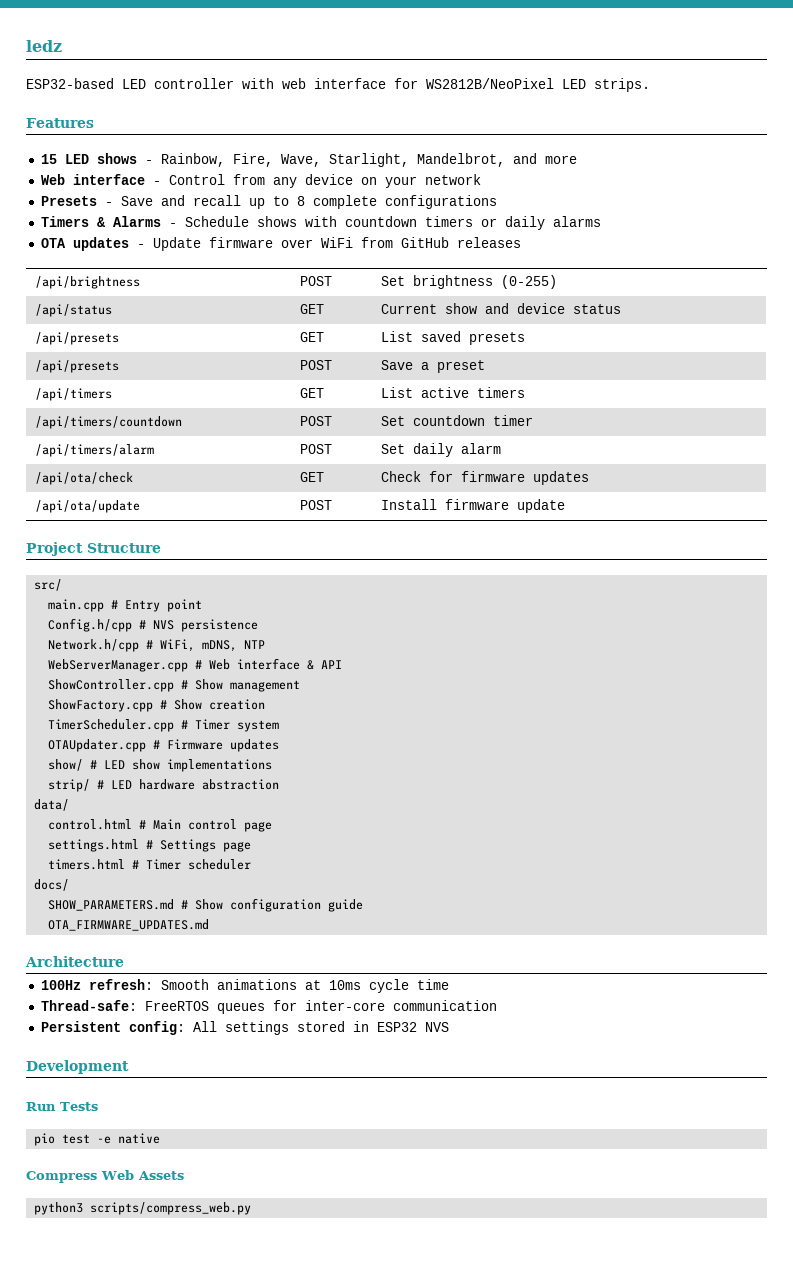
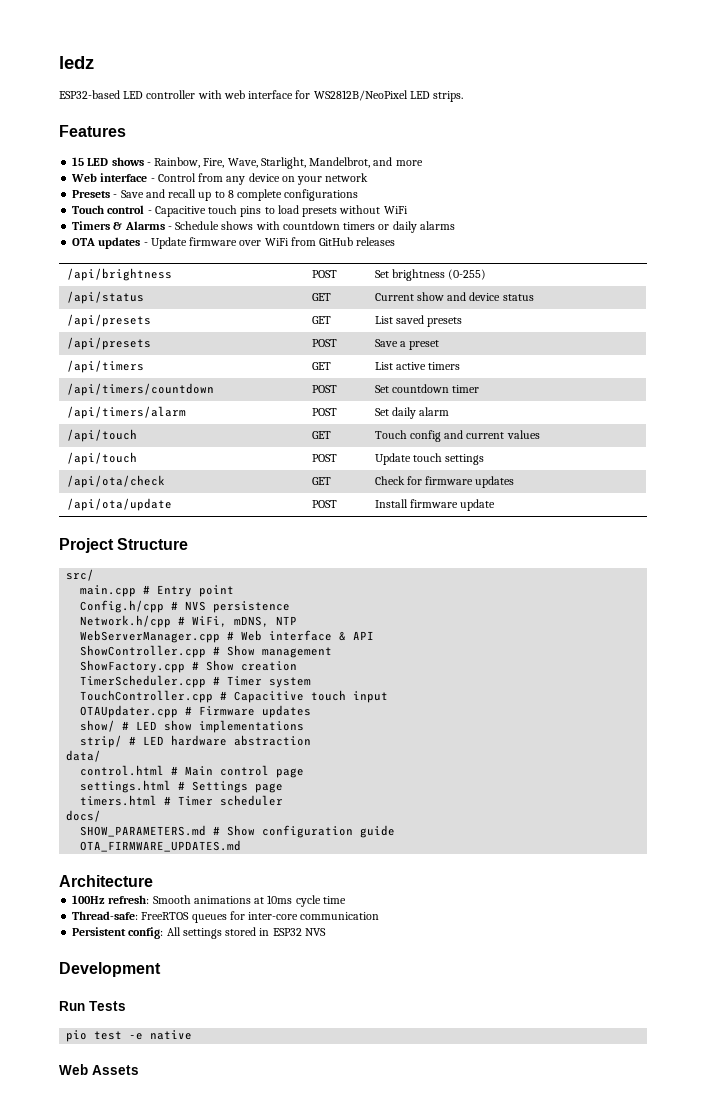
(497, 202) none -> [72,205,408,217] // Touch control - Capacitive touch pins to load presets without WiFi
(501, 448) none -> [66,429,137,442] [311,431,331,439] [374,430,540,442] [66,452,137,465] [311,454,337,462] [374,453,485,465] // /api/touch | GET | Touch config and current values // /api/touch | POST | Update touch settings
(280, 726) none -> [80,690,389,703] // TouchController.cpp # Capacitive touch input
[26,1171,97,1183] Compress -> (193, 1035) none
[34,1202,252,1215] // python3 scripts/compress_web.py -> (139, 1070) none

